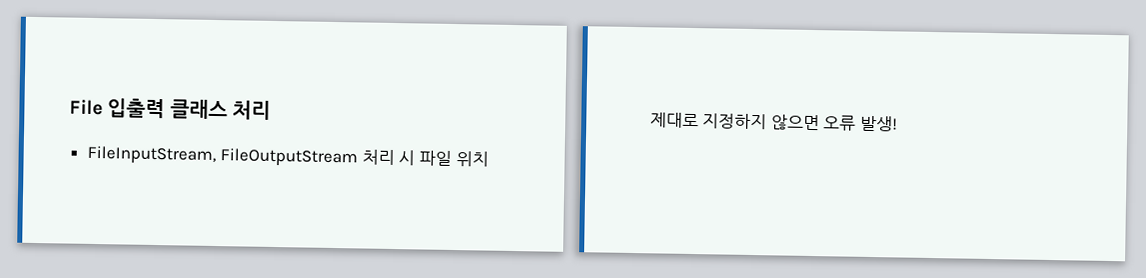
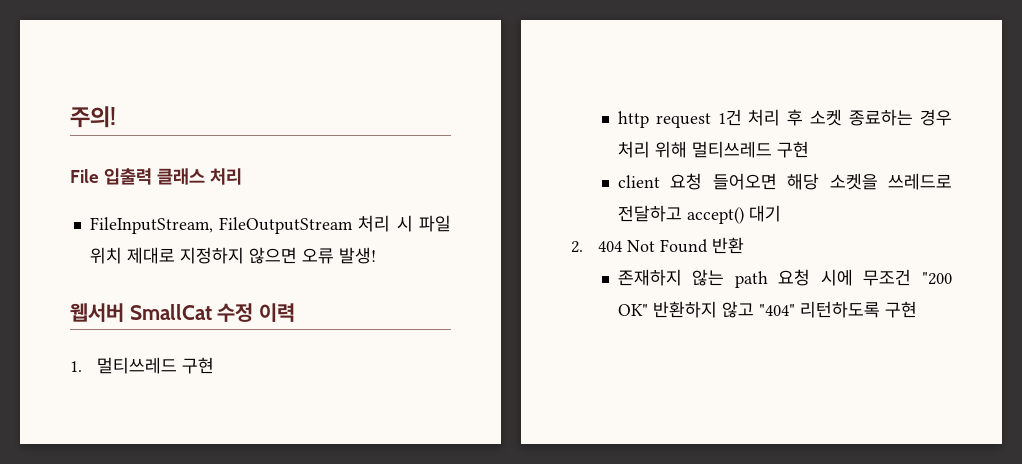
(69, 107) none -> [70,106,116,128] 주의! //
(899, 123) none -> [70,303,296,322] [70,357,214,374] [617,109,952,128] [617,141,809,158] [617,173,952,190] [617,205,781,224] [571,237,744,254] [617,269,952,288] [617,301,917,318] // 웹서버 SmallCat 수정 이력 // 1. 멀티쓰레드 구현 // http request 1건 처리 후 소켓 종료하는 경우 처리 위해 멀티쓰레드 구현 // client 요청 들어오면 해당 소켓을 쓰레드로 전달하고 accept() 대기 // 2. 404 Not Found 반환 // 존재하지 않는 path 요청 시에 무조건 "200 OK" 반환하지 않고 "404" 리턴하도록 구현

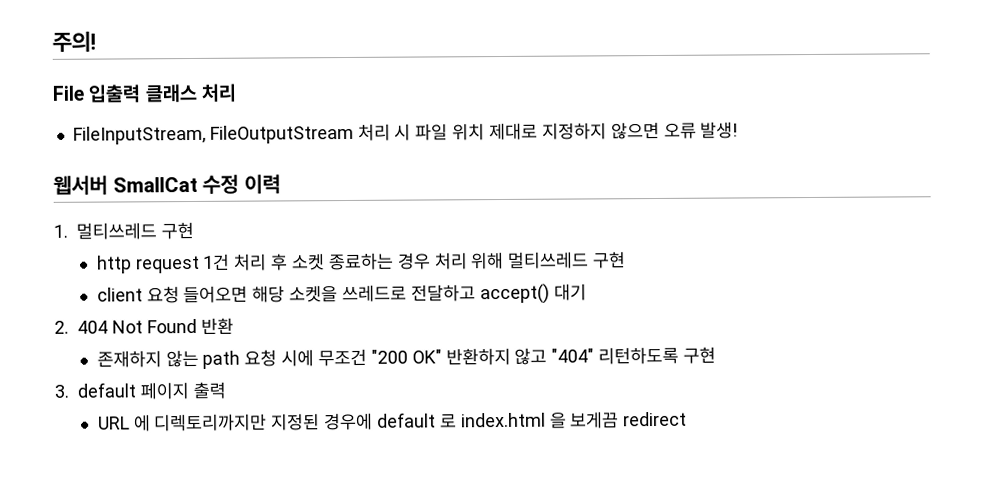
(917, 309) none -> [54,381,226,400] [97,411,688,432] // 3. default 페이지 출력 // URL 에 디렉토리까지만 지정된 경우에 default 로 index.html 을 보게끔 redirect

